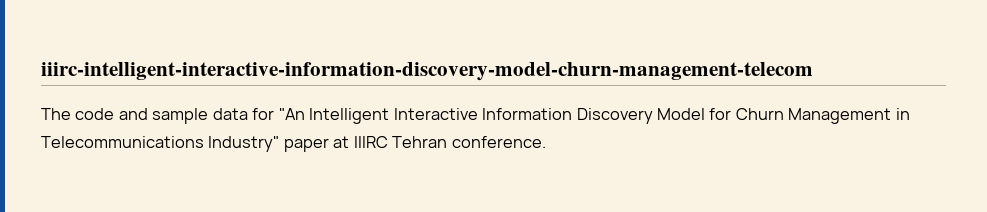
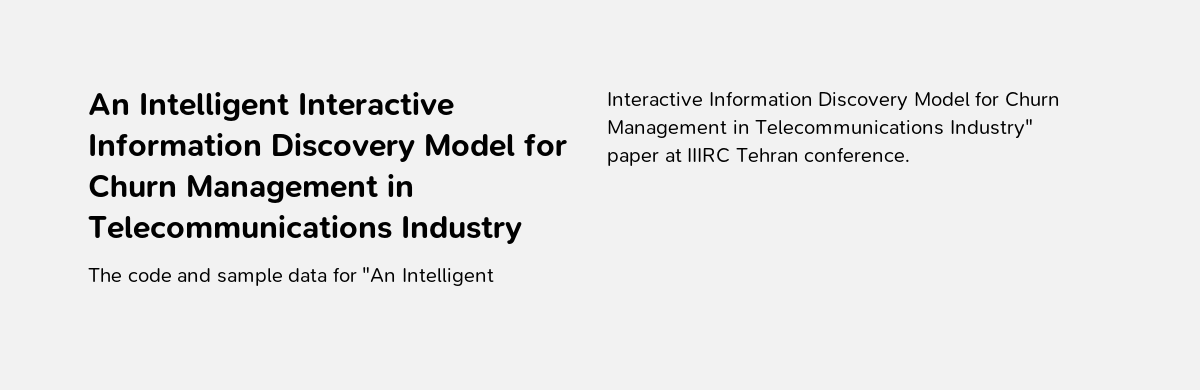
[41,62,813,81] iiirc-intelligent-interactive-information-discovery-model-churn-management-telecom -> [88,92,454,121] [88,133,567,162] [88,174,414,203] [88,215,522,244] An Intelligent Interactive Information Discovery Model for Churn Management in Telecommunications Industry

